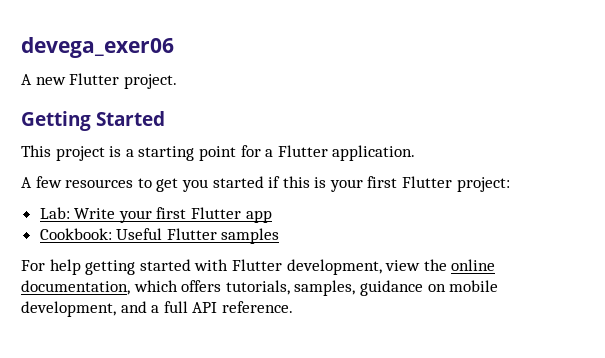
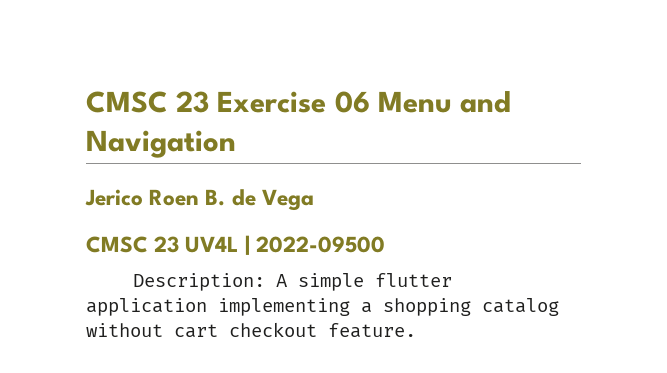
[21,37,174,58] [21,73,177,89] [21,111,166,131] [21,145,416,161] [21,176,510,192] [39,207,272,223] [39,228,280,244] [21,259,496,275] [21,280,499,296] [21,301,293,317] devega_exer06 // A new Flutter project. // Getting Started // This project is a starting point for a Flutter application. // A few resources to get you started if this is your first Flutter project: // Lab: Write your first Flutter app // Cookbook: Useful Flutter samples // For help getting started with Flutter development, view the online documentation, which offers tutorials, samples, guidance on mobile development, and a full API reference. -> [86,91,512,113] [86,130,236,158] [85,189,314,211] [86,235,385,255] [133,273,453,291] [86,298,559,316] [86,322,416,338] CMSC 23 Exercise 06 Menu and Navigation // Jerico Roen B. de Vega // CMSC 23 UV4L | 2022-09500 // Description: A simple flutter application implementing a shopping catalog without cart checkout feature.

